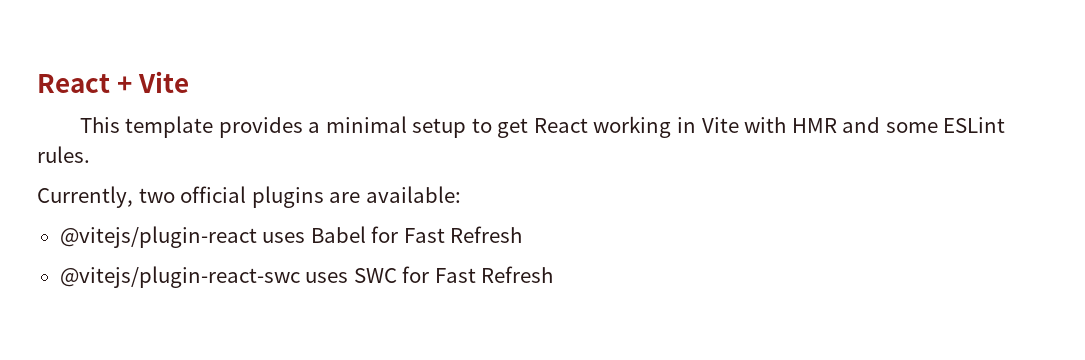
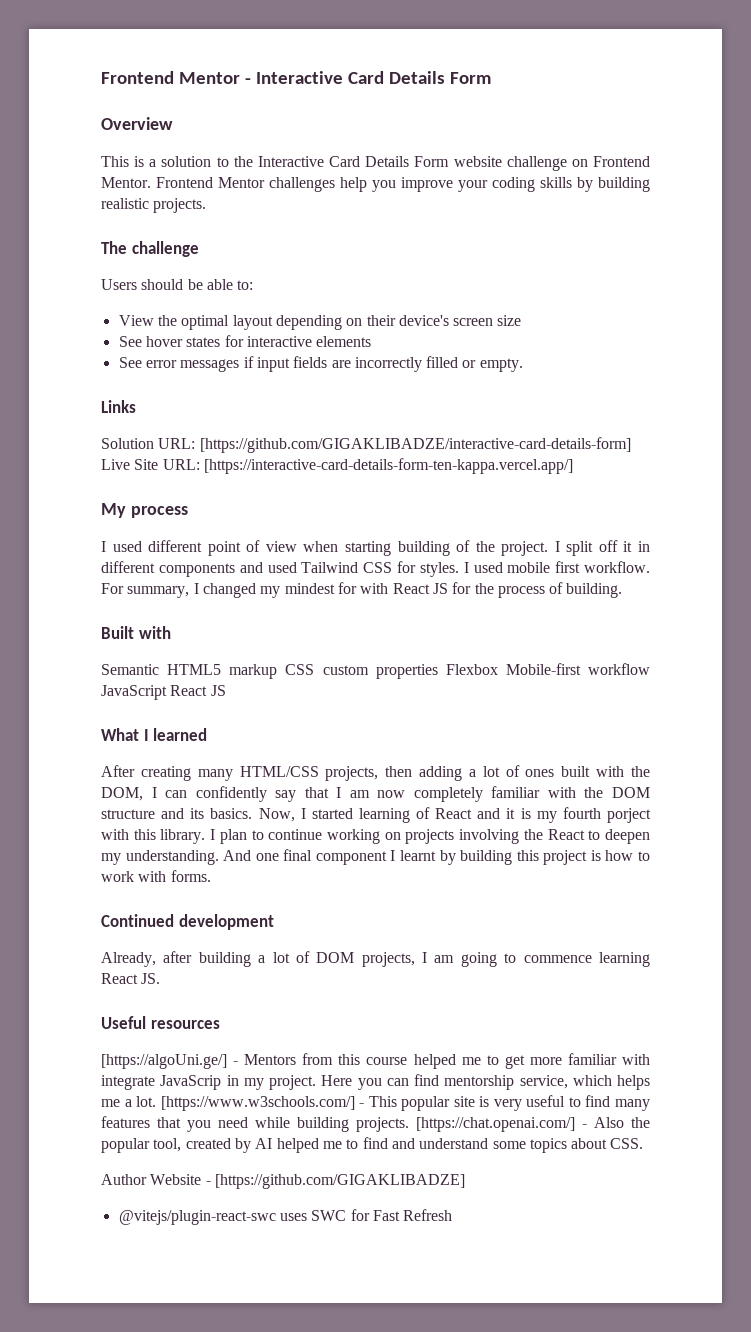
[37,71,190,93] [79,116,1006,138] [37,146,90,163] [37,186,461,208] [59,226,523,248] React + Vite // This template provides a minimal setup to get React working in Vite with HMR and some ESLint rules. // Currently, two official plugins are available: // @vitejs/plugin-react uses Babel for Fast Refresh -> [101,71,491,84] [101,117,173,130] [101,156,650,171] [101,177,650,192] [101,198,207,213] [101,241,199,257] [101,279,254,290] [118,315,522,330] [118,335,372,347] [118,356,523,372] [101,400,136,413] [101,437,631,453] [101,458,573,474] [101,503,188,518] [101,540,650,556] [101,561,650,577] [101,582,623,598] [101,626,171,639] [101,663,650,679] [101,685,226,700] [101,728,208,741] [101,765,651,781] [101,786,651,802] [101,807,651,823] [101,829,650,844] [101,849,650,865] [101,870,211,882] [101,914,274,930] [101,951,650,967] [101,973,161,984] [101,1016,220,1029] [101,1053,650,1069] [101,1074,650,1090] [101,1095,650,1111] [101,1116,650,1132] [101,1137,644,1153] [101,1174,465,1189] Frontend Mentor - Interactive Card Details Form // Overview // This is a solution to the Interactive Card Details Form website challenge on Frontend Mentor. Frontend Mentor challenges help you improve your coding skills by building realistic projects. // The challenge // Users should be able to: // View the optimal layout depending on their device's screen size // See hover states for interactive elements // See error messages if input fields are incorrectly filled or empty. // Links // Solution URL: [https://github.com/GIGAKLIBADZE/interactive-card-details-form] Live Site URL: [https://interactive-card-details-form-ten-kappa.vercel.app/] // My process // I used different point of view when starting building of the project. I split off it in different components and used Tailwind CSS for styles. I used mobile first workflow. For summary, I changed my mindest for with React JS for the process of building. // Built with // Semantic HTML5 markup CSS custom properties Flexbox Mobile-first workflow JavaScript React JS // What I learned // After creating many HTML/CSS projects, then adding a lot of ones built with the DOM, I can confidently say that I am now completely familiar with the DOM structure and its basics. Now, I started learning of React and it is my fourth porject with this library. I plan to continue working on projects involving the React to deepen my understanding. And one final component I learnt by building this project is how to work with forms. // Continued development // Already, after building a lot of DOM projects, I am going to commence learning React JS. // Useful resources // [https://algoUni.ge/] - Mentors from this course helped me to get more familiar with integrate JavaScrip in my project. Here you can find mentorship service, which helps me a lot. [https://www.w3schools.com/] - This popular site is very useful to find many features that you need while building projects. [https://chat.openai.com/] - Also the popular tool, created by AI helped me to find and understand some topics about CSS. // Author Website - [https://github.com/GIGAKLIBADZE]

